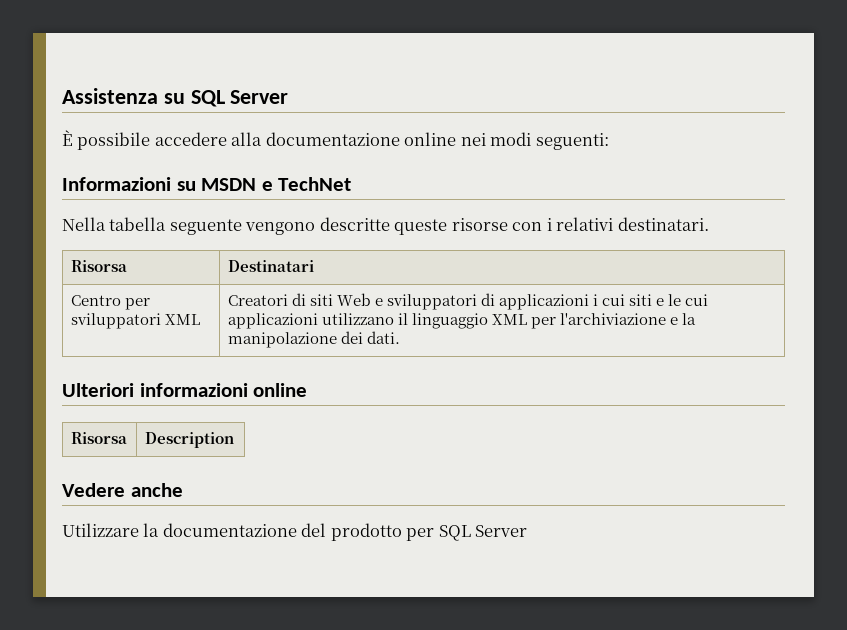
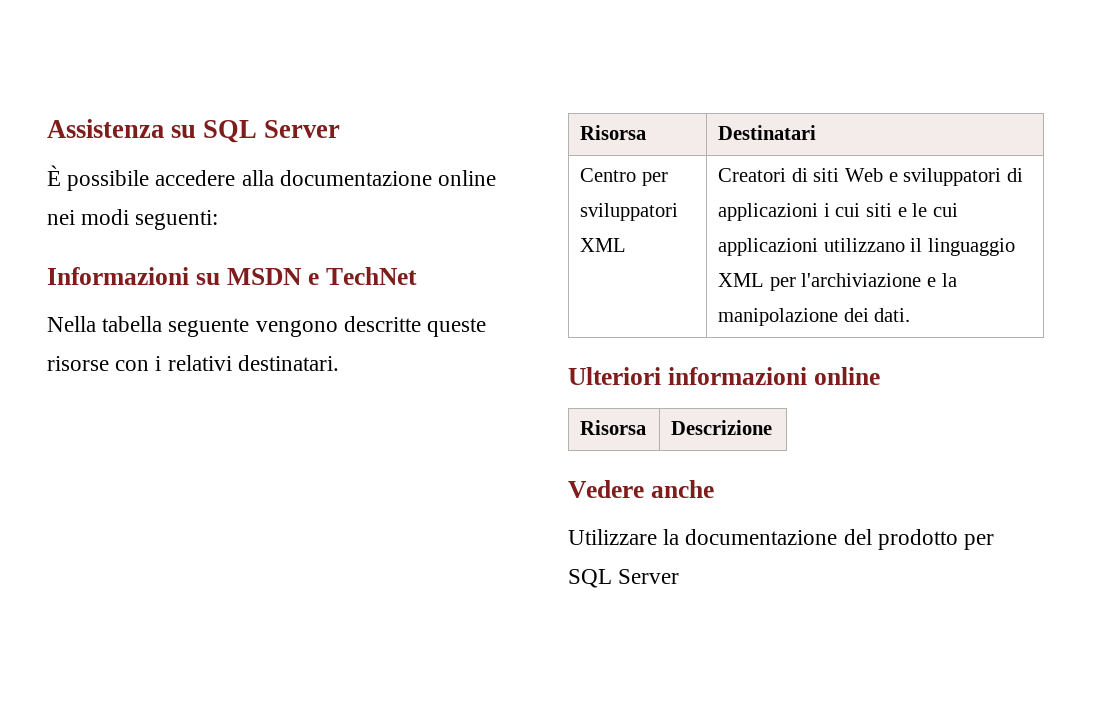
[144,432,234,448] Description -> [671,420,773,435] Descrizione

